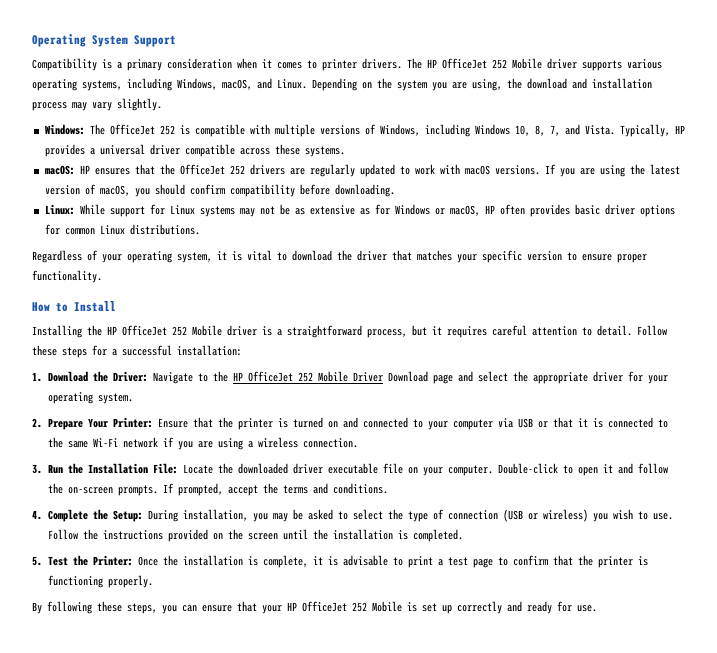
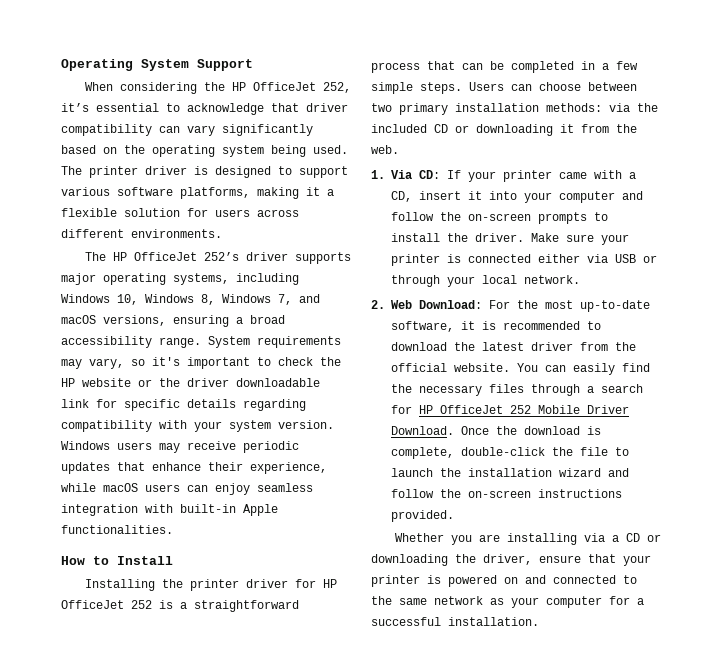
[32,58,402,71] Compatibility is a primary consideration when it comes to printer drivers. -> [84,82,351,94] [61,103,348,115] [61,124,313,136] [61,145,348,157] [61,166,348,178] [61,187,334,199] [61,208,299,217] [61,229,222,238] When considering the HP OfficeJet 252, it’s essential to acknowledge that driver compatibility can vary significantly based on the operating system being used. The printer driver is designed to support various software platforms, making it a flexible solution for users across different environments. //
[492,58,542,69] 252 Mobile -> [203,252,239,261] 252’s
[627,59,662,69] various -> [61,273,96,285] major
[177,78,652,91] [32,98,162,111] [44,124,685,137] [44,144,345,157] [44,164,680,177] [44,184,395,197] [44,204,675,217] [44,224,200,235] [32,250,647,263] [32,270,102,283] Windows, macOS, and Linux. Depending on the system you are using, the download and installation process may vary slightly. // Windows: The OfficeJet 252 is compatible with multiple versions of Windows, including Windows 10, 8, 7, and Vista. Typically, HP provides a universal driver compatible across these systems. // macOS: HP ensures that the OfficeJet 252 drivers are regularly updated to work with macOS versions. If you are using the latest version of macOS, you should confirm compatibility before downloading. // Linux: While support for Linux systems may not be as extensive as for Windows or macOS, HP often provides basic driver options for common Linux distributions. // Regardless of your operating system, it is vital to download the driver that matches your specific version to ensure proper functionality. -> [61,294,320,305] [61,315,285,327] [61,336,341,348] [61,357,341,369] [61,378,320,387] [61,399,306,411] [61,420,334,432] [61,441,299,453] [61,462,327,474] [61,483,313,495] [61,504,278,516] [61,525,173,534] Windows 10, Windows 8, Windows 7, and macOS versions, ensuring a broad accessibility range. System requirements may vary, so it's important to check the HP website or the driver downloadable link for specific details regarding compatibility with your system version. Windows users may receive periodic updates that enhance their experience, while macOS users can enjoy seamless integration with built-in Apple functionalities.
[107,325,257,336] HP OfficeJet 252 Mobile driver -> [189,579,337,591] [61,600,152,609] printer driver for HP OfficeJet 252
[367,325,667,338] [32,345,242,358] [32,371,228,384] process, but it requires careful attention to detail. Follow these steps for a successful installation: // 1. Download the Driver: Navigate to the -> [371,61,638,73] [371,82,637,94] [371,103,658,115] [371,124,637,136] [371,145,399,154] [371,170,636,182] [391,191,643,203] [391,212,608,224] [391,233,629,245] [391,254,657,266] [391,275,580,287] [371,300,650,312] [391,321,601,332] [391,342,636,351] [391,363,650,375] [391,384,643,396] [391,405,412,414] process that can be completed in a few simple steps. Users can choose between two primary installation methods: via the included CD or downloading it from the web. // 1. Via CD: If your printer came with a CD, insert it into your computer and follow the on-screen prompts to install the driver. Make sure your printer is connected either via USB or through your local network. // 2. Web Download: For the most up-to-date software, it is recommended to download the latest driver from the official website. You can easily find the necessary files through a search for
[387,371,668,384] [47,392,133,404] [32,417,323,430] Download page and select the appropriate driver for your operating system. // 2. Prepare Your Printer: Ensure that the printer is turned -> [391,426,601,435] [391,447,629,459] [391,468,629,477] [391,489,622,498] [391,510,454,522] [394,533,661,545] [371,554,651,566] [371,575,497,587] Download. Once the download is complete, double-click the file to launch the installation wizard and follow the on-screen instructions provided. // Whether you are installing via a CD or downloading the driver, ensure that your printer is powered
[427,417,668,430] [47,437,358,450] [32,463,668,476] [47,483,388,496] [32,509,673,522] [47,529,463,542] [32,555,648,568] [47,575,153,588] [32,601,597,614] your computer via USB or that it is connected to the same Wi-Fi network if you are using a wireless connection. // 3. Run the Installation File: Locate the downloaded driver executable file on your computer. Double-click to open it and follow the on-screen prompts. If prompted, accept the terms and conditions. // 4. Complete the Setup: During installation, you may be asked to select the type of connection (USB or wireless) you wish to use. Follow the instructions provided on the screen until the installation is completed. // 5. Test the Printer: Once the installation is complete, it is advisable to print a test page to confirm that the printer is functioning properly. // By following these steps, you can ensure that your HP OfficeJet 252 Mobile is set up correctly and ready for use. -> [371,596,644,608] [371,617,539,626] the same network as your computer for a successful installation.

